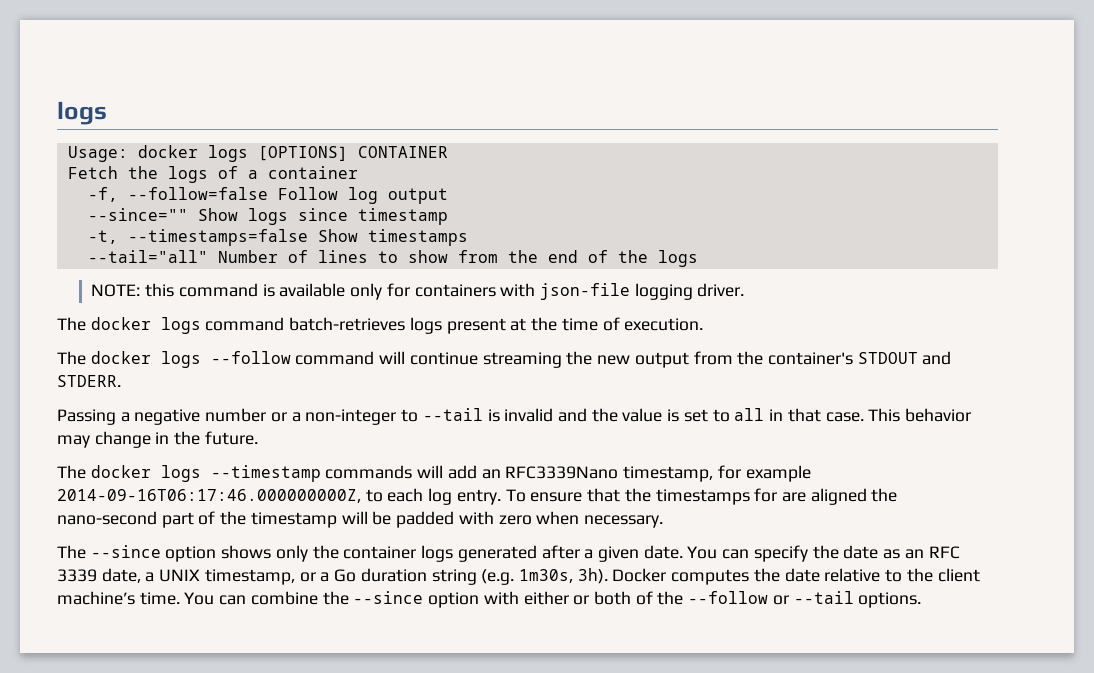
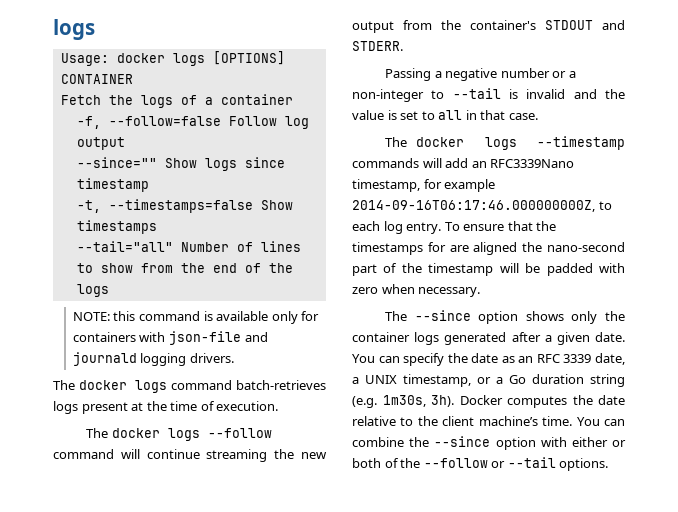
[634,283,745,300] logging driver. -> [244,332,268,342] [72,352,234,366] and journald logging drivers.
[868,408,971,422] [57,431,258,448] This behavior may change in the future. -> (538, 116) none

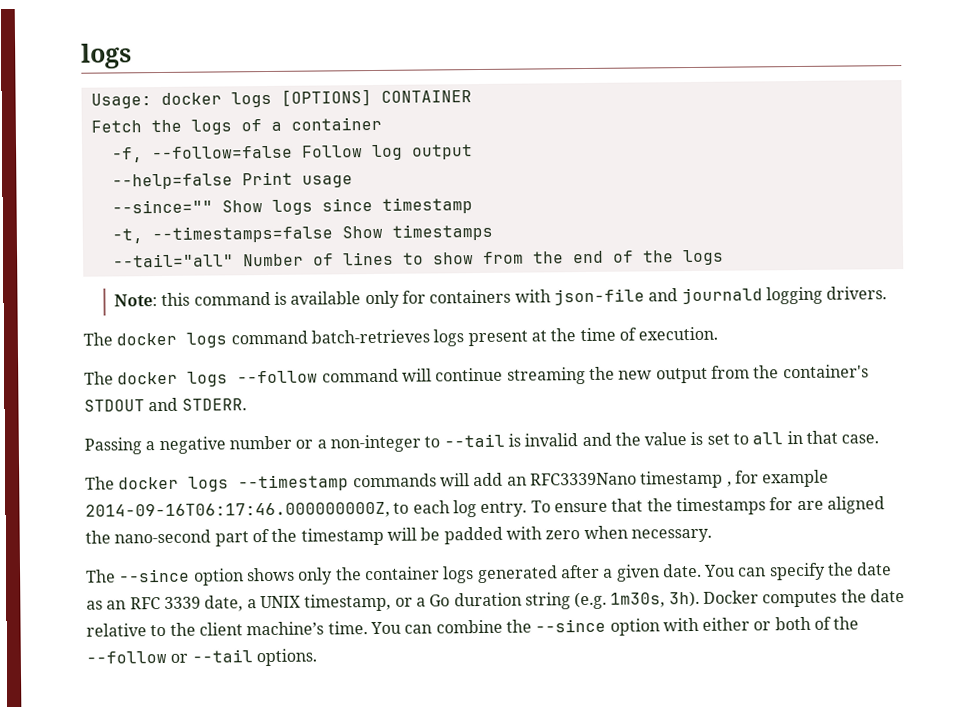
(125, 143) none -> [111,171,353,190] // --help=false Print usage
[72,312,110,321] NOTE: -> [114,294,159,307] Note:
[352,179,420,192] timestamp, -> [640,470,732,489] timestamp ,

